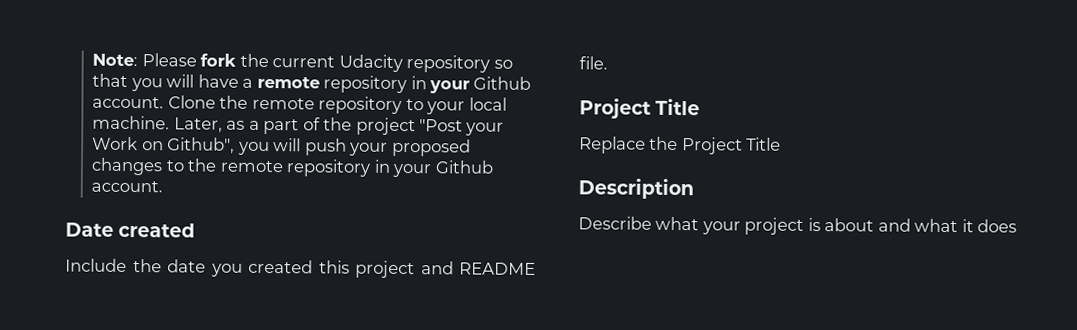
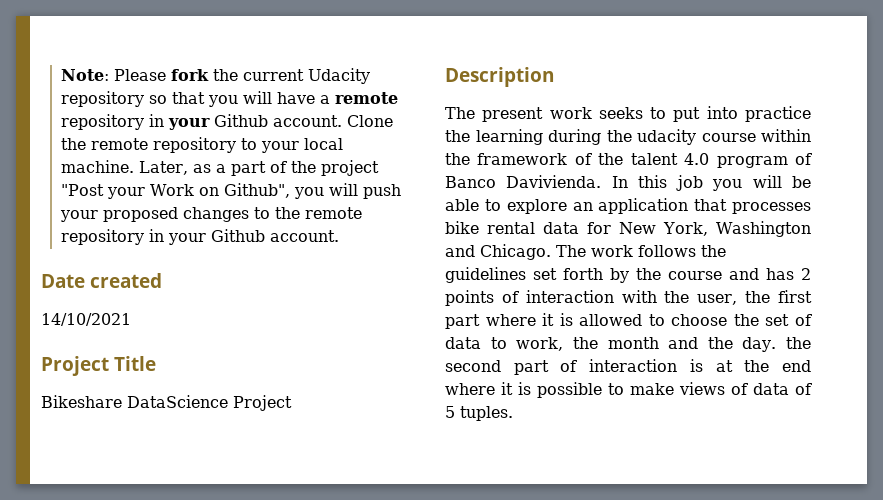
[65,258,536,279] [579,56,608,70] [579,98,701,119] [579,136,782,155] Include the date you created this project and README file. // Project Title // Replace the Project Title -> [41,313,131,326] [41,356,156,376] [41,395,292,411] 14/10/2021 // Project Title // Bikeshare DataScience Project
[578,216,1018,235] Describe what your project is about and what it does -> [445,106,811,122] [445,129,811,145] [445,153,812,168] [445,175,811,191] [445,198,811,214] [445,221,812,237] [445,244,726,260] [445,267,811,283] [445,290,812,306] [445,313,812,329] [445,337,811,352] [445,359,811,375] [445,382,812,398] [445,406,513,421] The present work seeks to put into practice the learning during the udacity course within the framework of the talent 4.0 program of Banco Davivienda. In this job you will be able to explore an application that processes bike rental data for New York, Washington and Chicago. The work follows the guidelines set forth by the course and has 2 points of interaction with the user, the first part where it is allowed to choose the set of data to work, the month and the day. the second part of interaction is at the end where it is possible to make views of data of 5 tuples.

